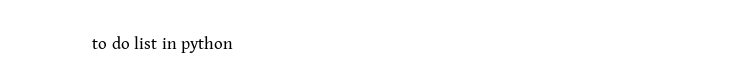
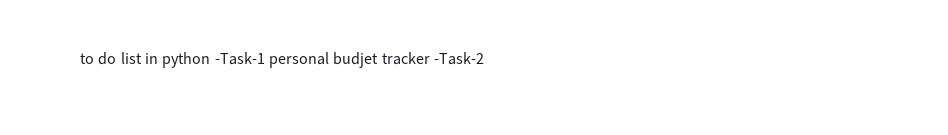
(234, 44) none -> [214,52,484,68] -Task-1 personal budjet tracker -Task-2

